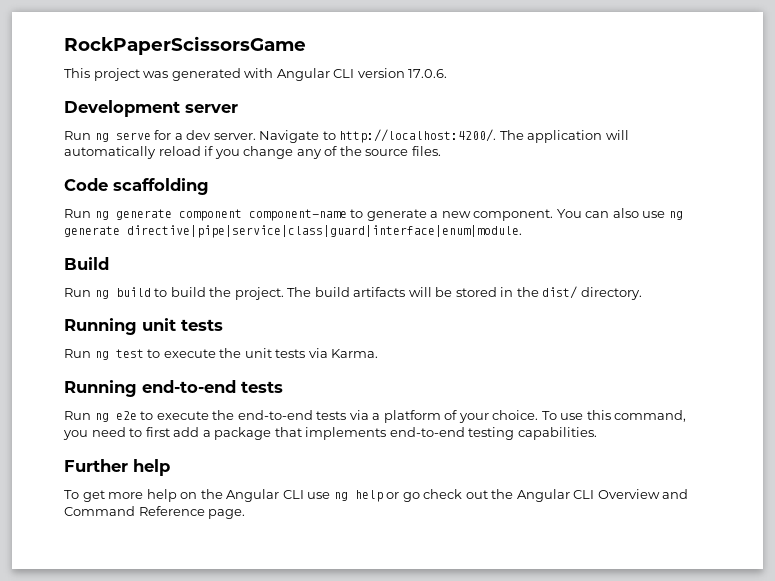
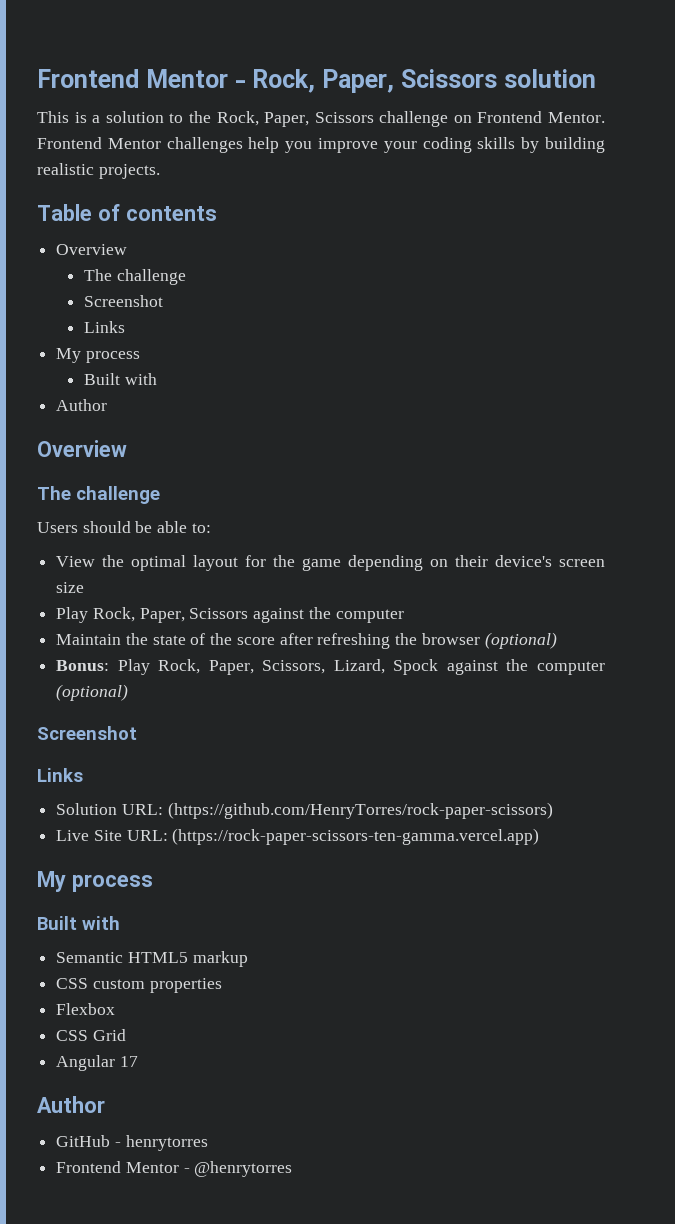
[64,36,306,55] [64,68,448,81] [64,100,238,117] [64,129,629,143] [64,146,441,159] [64,178,209,195] [64,208,683,221] [64,225,522,238] [64,257,109,270] [64,286,642,300] [64,318,223,335] [64,348,379,360] [64,380,283,397] [64,410,687,423] [63,427,597,440] [64,459,170,476] [64,489,689,502] [64,506,246,519] RockPaperScissorsGame // This project was generated with Angular CLI version 17.0.6. // Development server // Run ng serve for a dev server. Navigate to http://localhost:4200/. The application will automatically reload if you change any of the source files. // Code scaffolding // Run ng generate component component-name to generate a new component. You can also use ng generate directive|pipe|service|class|guard|interface|enum|module. // Build // Run ng build to build the project. The build artifacts will be stored in the dist/ directory. // Running unit tests // Run ng test to execute the unit tests via Karma. // Running end-to-end tests // Run ng e2e to execute the end-to-end tests via a platform of your choice. To use this command, you need to first add a package that implements end-to-end testing capabilities. // Further help // To get more help on the Angular CLI use ng help or go check out the Angular CLI Overview and Command Reference page. -> [37,69,596,93] [37,111,605,127] [37,137,606,153] [37,163,160,179] [37,204,217,221] [56,244,128,255] [83,269,186,285] [83,295,163,307] [83,321,125,333] [56,348,140,363] [83,373,157,385] [56,399,108,411] [37,440,127,457] [37,486,160,504] [37,521,211,533] [56,555,606,571] [56,582,85,593] [56,607,404,623] [56,632,557,649] [56,659,605,675] [56,684,129,701] [37,726,137,740] [37,768,83,782] [56,802,553,819] [56,828,540,845] [37,871,153,892] [37,916,120,930] [56,951,248,967] [56,978,222,993] [56,1003,116,1015] [56,1029,126,1041] [56,1055,138,1071] [37,1096,105,1113] [56,1135,208,1151] [56,1161,293,1177] Frontend Mentor - Rock, Paper, Scissors solution // This is a solution to the Rock, Paper, Scissors challenge on Frontend Mentor. Frontend Mentor challenges help you improve your coding skills by building realistic projects. // Table of contents // Overview // The challenge // Screenshot // Links // My process // Built with // Author // Overview // The challenge // Users should be able to: // View the optimal layout for the game depending on their device's screen size // Play Rock, Paper, Scissors against the computer // Maintain the state of the score after refreshing the browser (optional) // Bonus: Play Rock, Paper, Scissors, Lizard, Spock against the computer (optional) // Screenshot // Links // Solution URL: (https://github.com/HenryTorres/rock-paper-scissors) // Live Site URL: (https://rock-paper-scissors-ten-gamma.vercel.app) // My process // Built with // Semantic HTML5 markup // CSS custom properties // Flexbox // CSS Grid // Angular 17 // Author // GitHub - henrytorres // Frontend Mentor - @henrytorres

